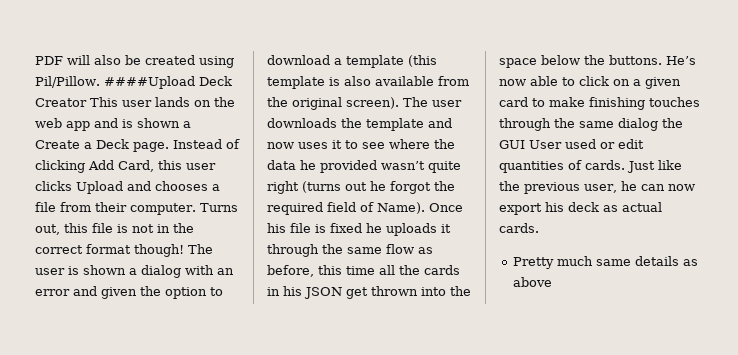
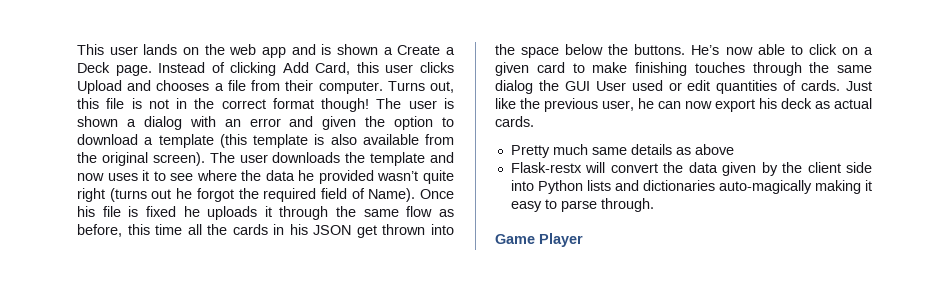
[35,55,234,68] [35,76,232,89] [35,98,87,107] PDF will also be created using Pil/Pillow. ####Upload Deck Creator -> (77, 49) none
(552, 282) none -> [510,162,872,176] [510,180,872,194] [510,198,654,212] [495,233,583,247] // Flask-restx will convert the data given by the client side into Python lists and dictionaries auto-magically making it easy to parse through. // Game Player

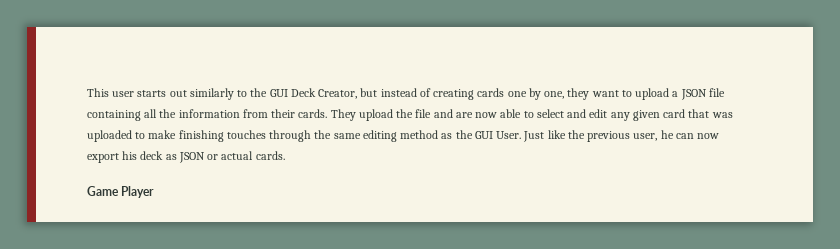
[143,44,456,58] [77,62,454,76] [77,80,455,94] [77,98,454,112] [77,116,454,130] [77,134,454,148] [77,152,454,166] [77,170,454,184] [77,188,454,202] [77,206,454,220] [77,224,454,238] [495,44,873,58] [495,62,565,76] lands on the web app and is shown a Create a Deck page. Instead of clicking Add Card, this user clicks Upload and chooses a file from their computer. Turns out, this file is not in the correct format though! The user is shown a dialog with an error and given the option to download a template (this template is also available from the original screen). The user downloads the template and now uses it to see where the data he provided wasn’t quite right (turns out he forgot the required field of Name). Once his file is fixed he uploads it through the same flow as before, this time all the cards in his JSON get thrown into the space below the buttons. He’s now able to click on a given card -> [137,88,725,100] [87,109,733,121] [87,130,132,142] starts out similarly to the GUI Deck Creator, but instead of creating cards one by one, they want to upload a JSON file containing all the information from their cards. They upload the file and are now able to select and edit any given card that was uploaded
[495,80,841,94] dialog the GUI User used or edit quantities of cards. -> [362,130,522,142] editing method as the GUI User.
(830, 105) none -> [178,152,219,163] JSON or
[510,144,734,158] [510,162,872,176] [510,180,872,194] [510,198,654,212] // Pretty much same details as above // Flask-restx will convert the data given by the client side into Python lists and dictionaries auto-magically making it easy to parse through. -> (285, 155) none

